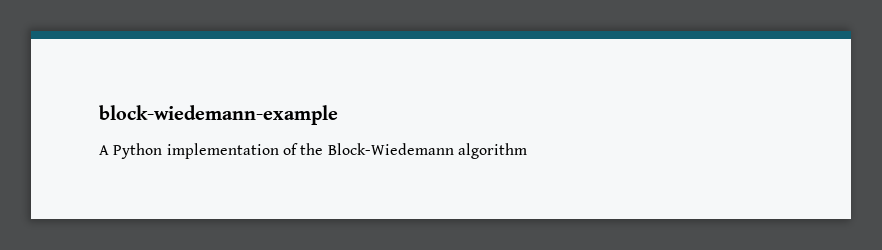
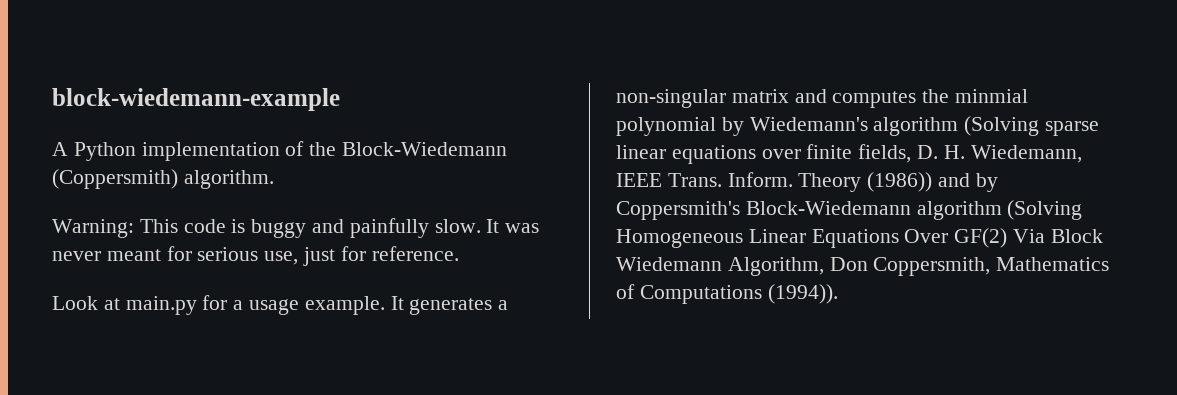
[457,143,527,159] algorithm -> [52,169,274,189] [52,218,540,238] [52,246,459,266] [52,295,509,315] [616,89,1029,108] [616,116,1100,136] [616,144,1082,164] [616,172,998,192] [616,200,1083,220] [616,228,1103,248] [616,257,1110,276] [616,284,838,304] (Coppersmith) algorithm. // Warning: This code is buggy and painfully slow. It was never meant for serious use, just for reference. // Look at main.py for a usage example. It generates a non-singular matrix and computes the minmial polynomial by Wiedemann's algorithm (Solving sparse linear equations over finite fields, D. H. Wiedemann, IEEE Trans. Inform. Theory (1986)) and by Coppersmith's Block-Wiedemann algorithm (Solving Homogeneous Linear Equations Over GF(2) Via Block Wiedemann Algorithm, Don Coppersmith, Mathematics of Computations (1994)).

